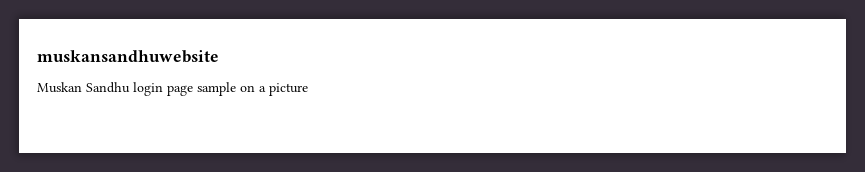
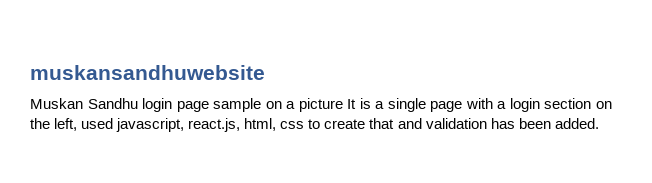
(308, 89) none -> [347,98,612,112] [30,118,599,132] It is a single page with a login section on the left, used javascript, react.js, html, css to create that and validation has been added.

